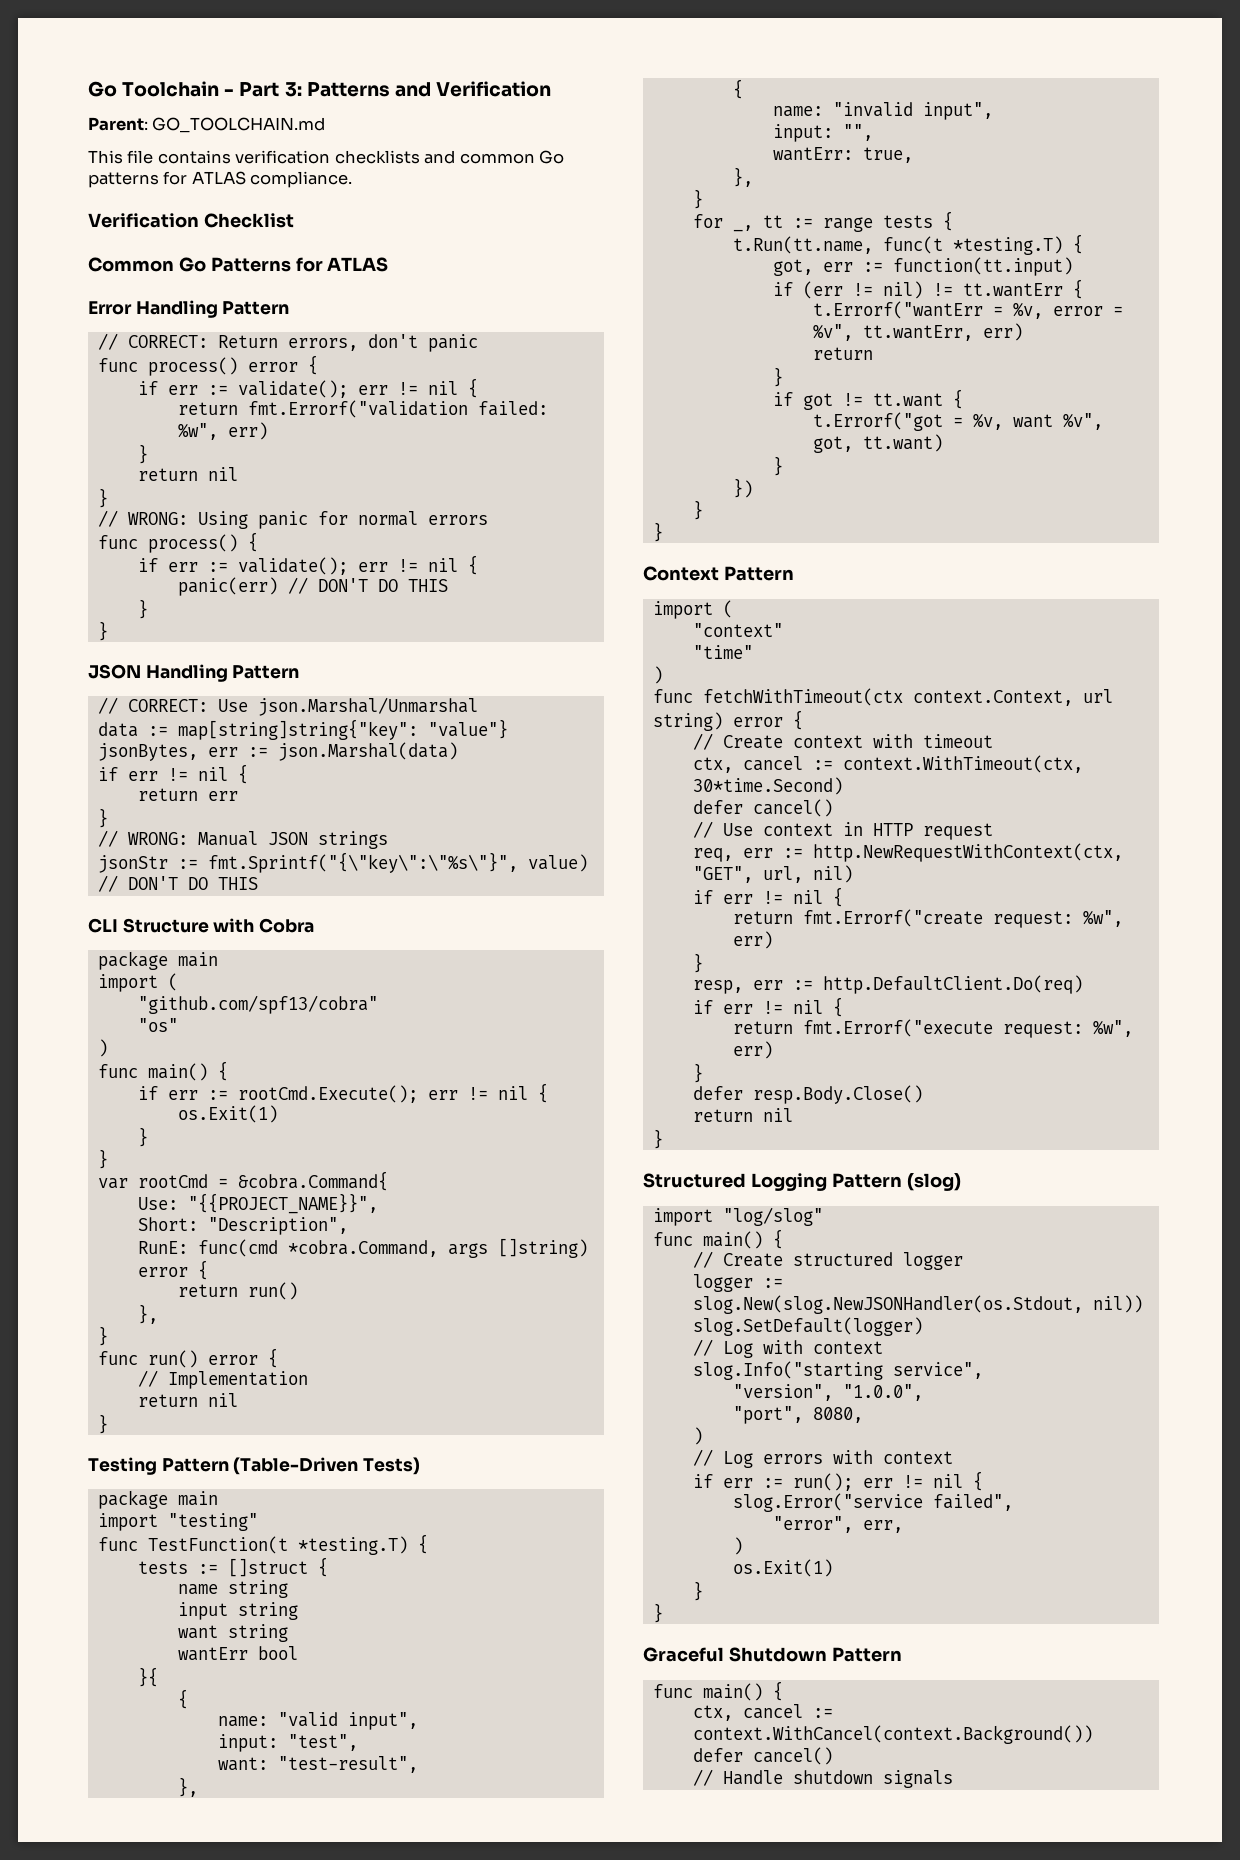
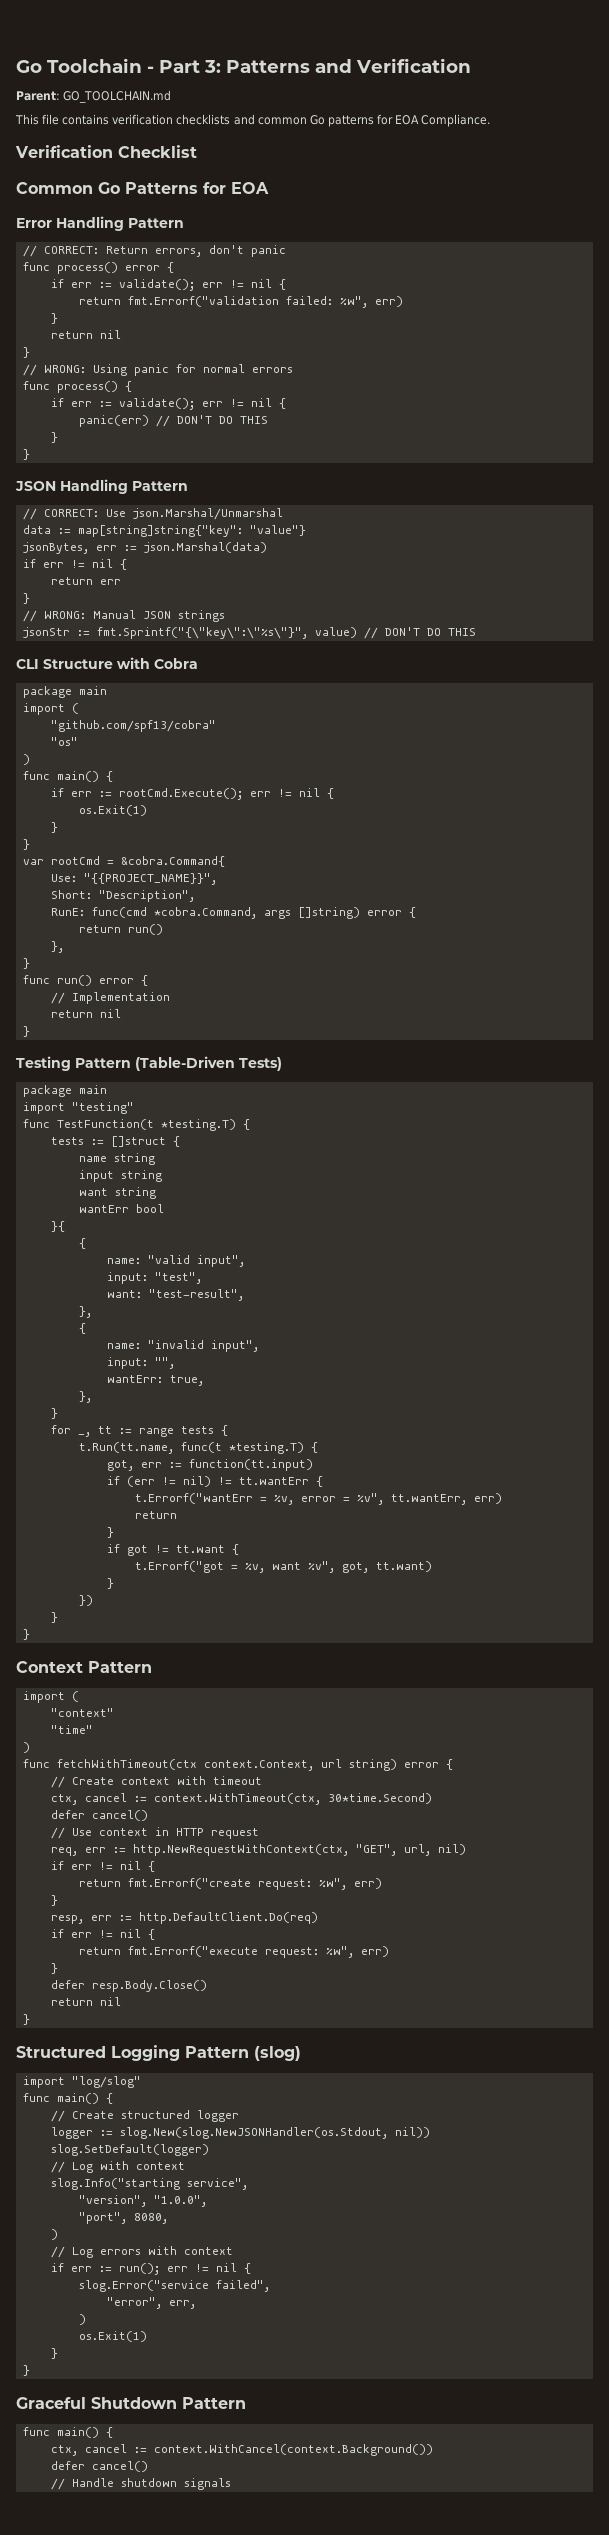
[191,171,353,188] ATLAS compliance. -> [395,114,491,127] EOA Compliance.
[327,257,389,272] ATLAS -> [231,182,269,194] EOA

